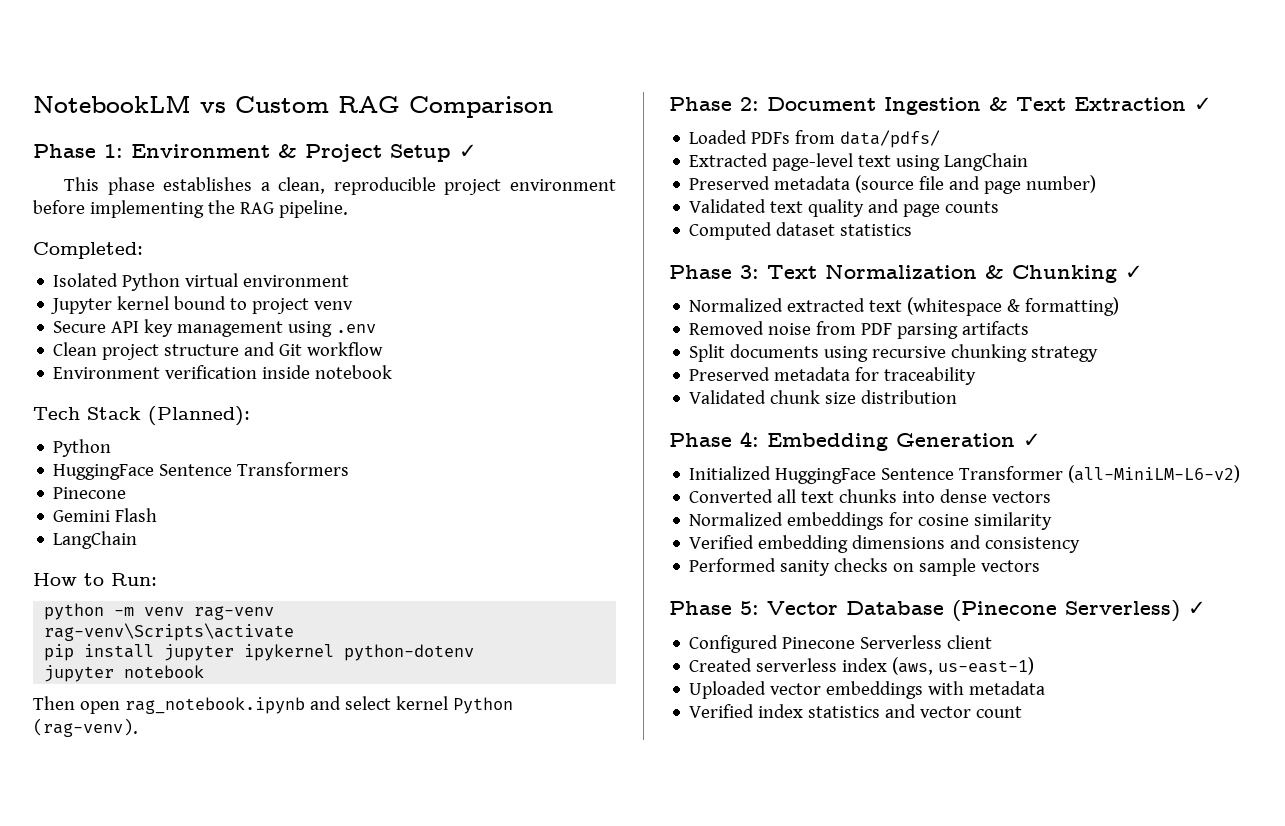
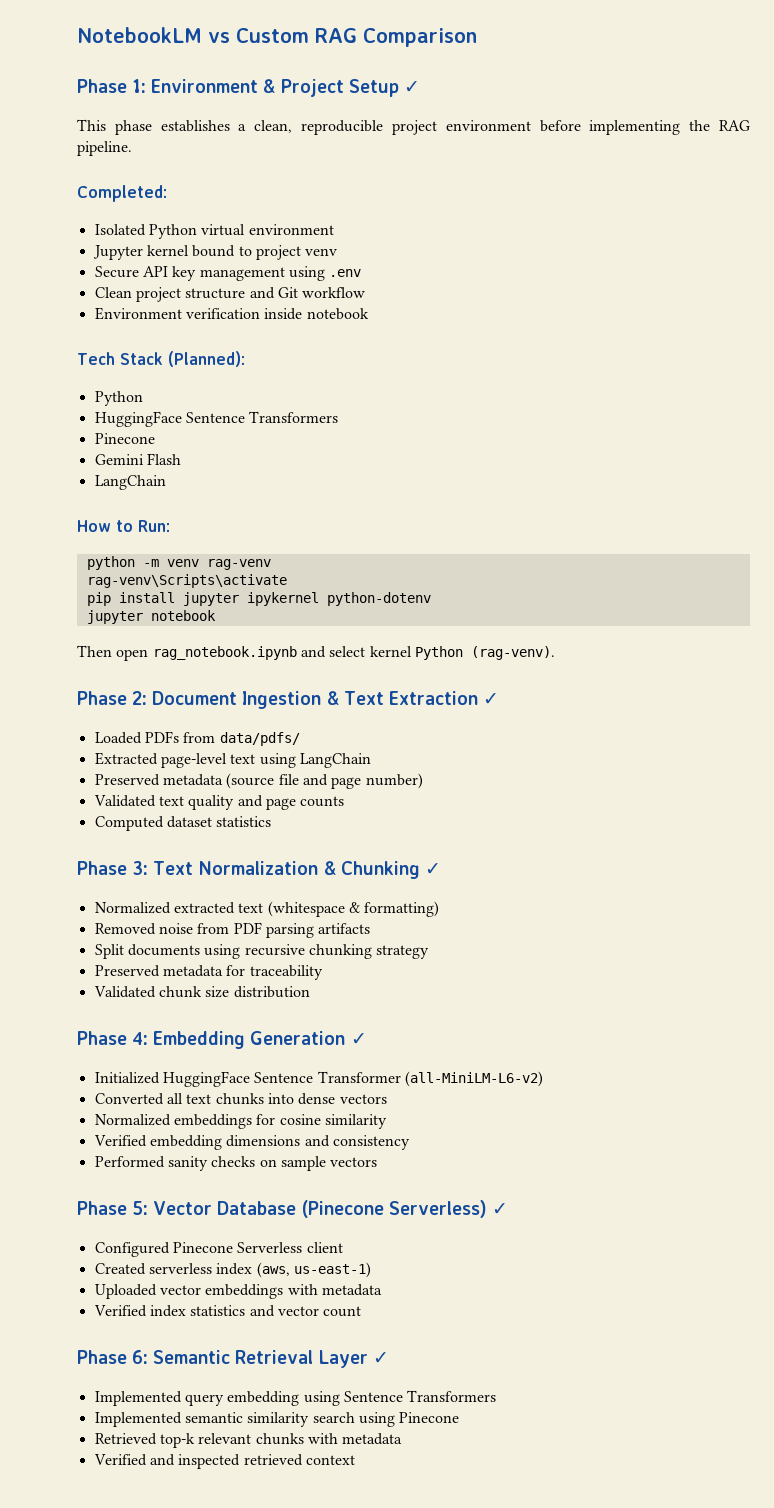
(1023, 712) none -> [77,1350,389,1368] [94,1390,497,1406] [94,1412,460,1427] [94,1433,403,1448] [93,1454,355,1469] // Phase 6: Semantic Retrieval Layer ✓ // Implemented query embedding using Sentence Transformers // Implemented semantic similarity search using Pinecone // Retrieved top-k relevant chunks with metadata // Verified and inspected retrieved context

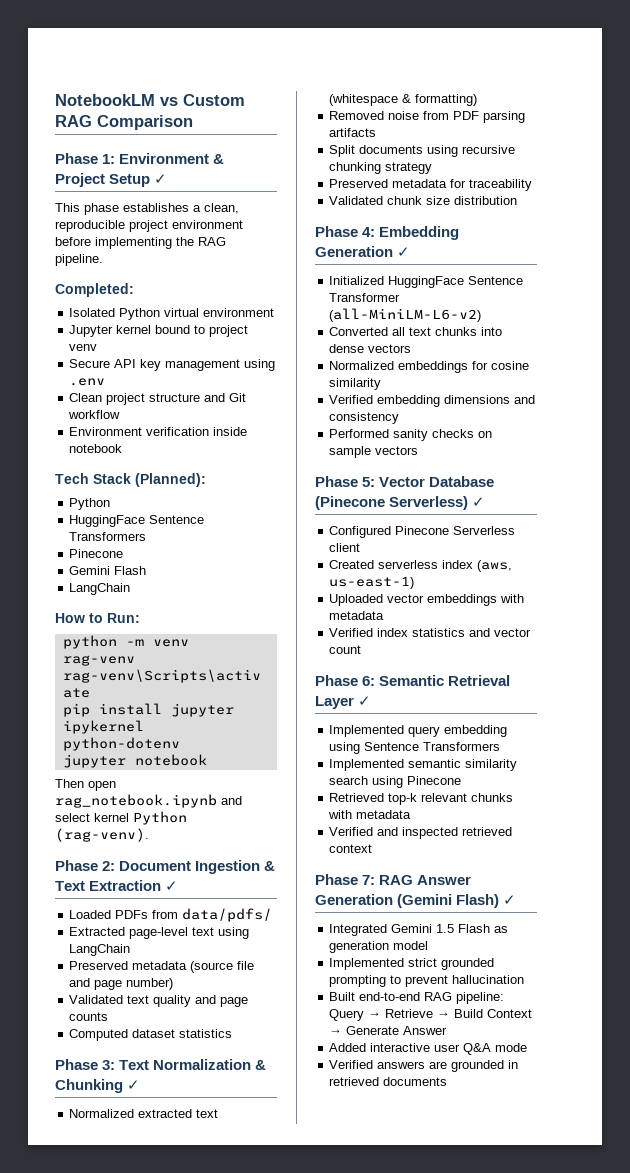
(355, 1460) none -> [315,874,472,885] [315,894,517,908] [329,924,509,936] [329,941,429,953] [329,958,495,970] [329,975,525,987] [329,992,505,1004] [329,1009,533,1021] [329,1026,448,1035] [329,1043,528,1055] [329,1060,519,1072] [329,1077,448,1086] // Phase 7: RAG Answer Generation (Gemini Flash) ✓ // Integrated Gemini 1.5 Flash as generation model // Implemented strict grounded prompting to prevent hallucination // Built end-to-end RAG pipeline: Query → Retrieve → Build Context → Generate Answer // Added interactive user Q&A mode // Verified answers are grounded in retrieved documents

